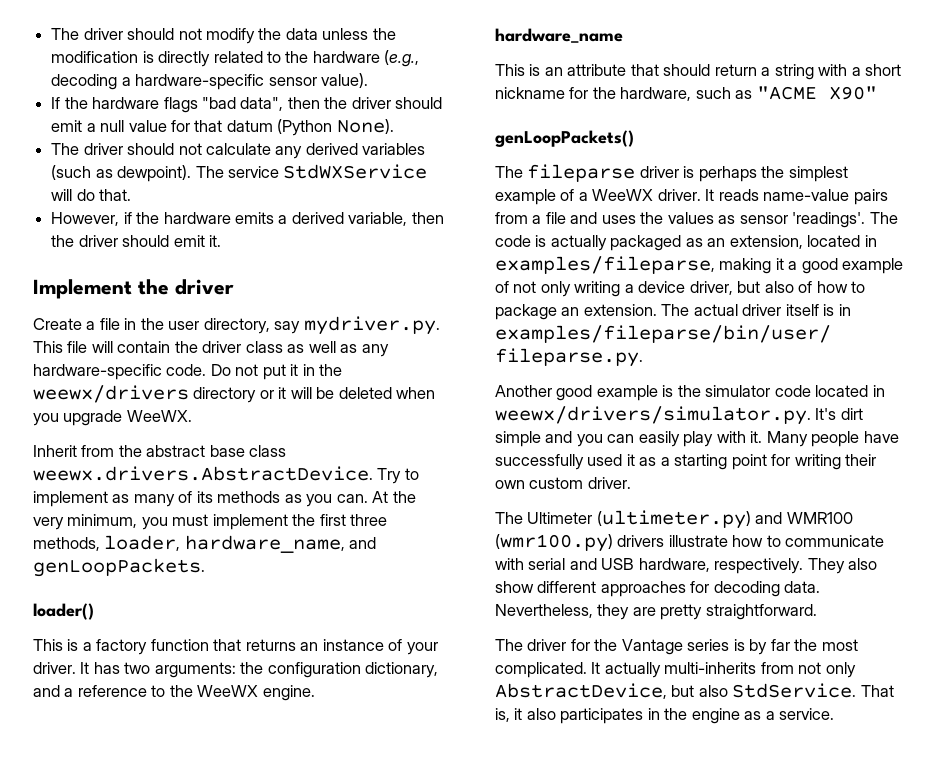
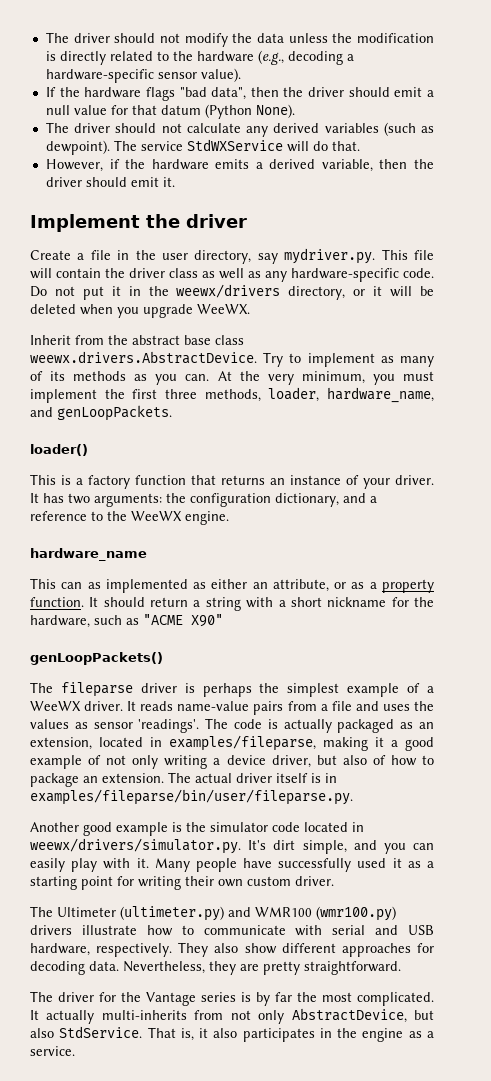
[193,387,257,403] directory -> [288,286,346,300] directory,
[529,64,659,76] is an attribute that -> [61,579,434,593] [30,597,99,607] can as implemented as either an attribute, or as a property function. It
[495,431,541,447] simple -> [302,840,347,854] simple,

